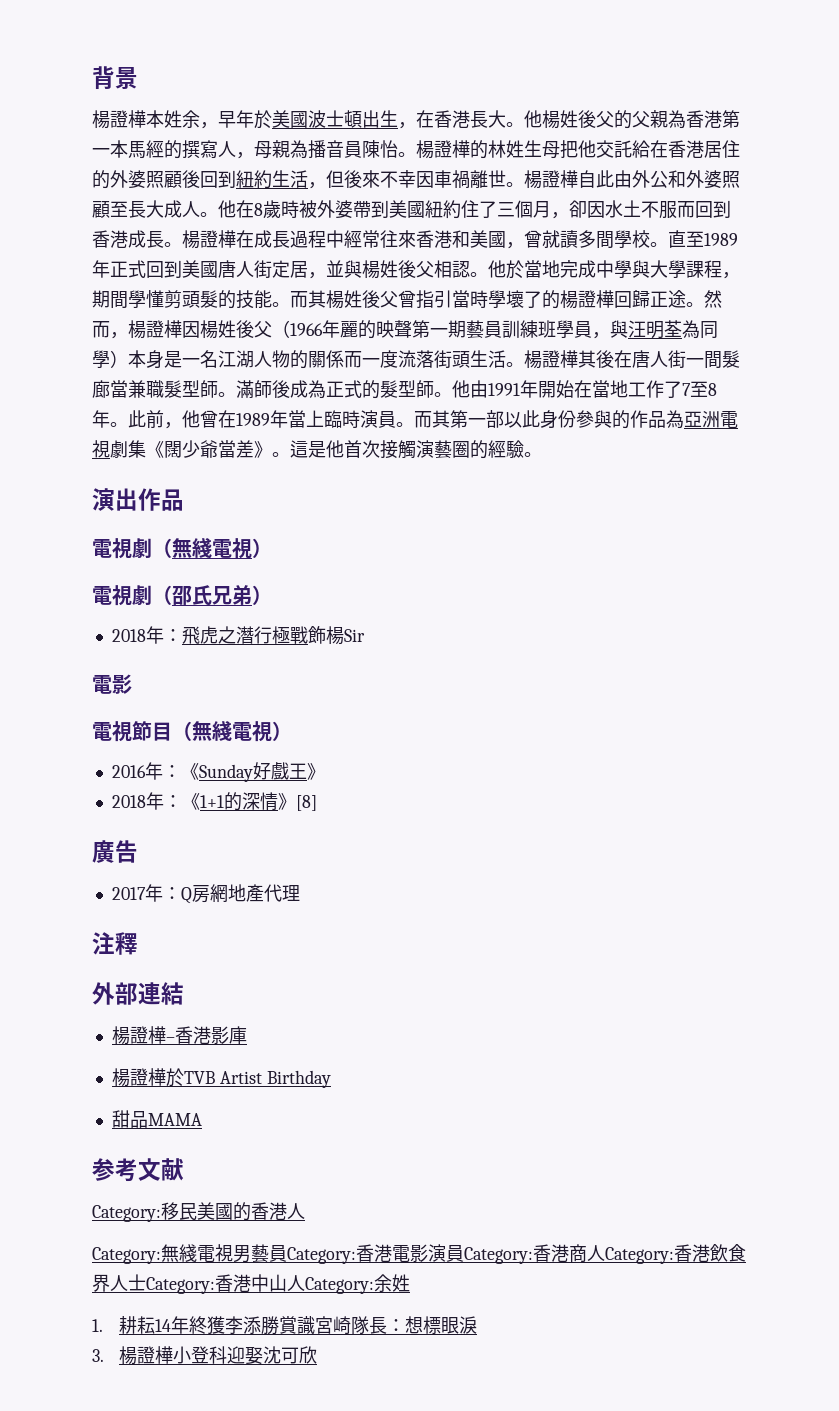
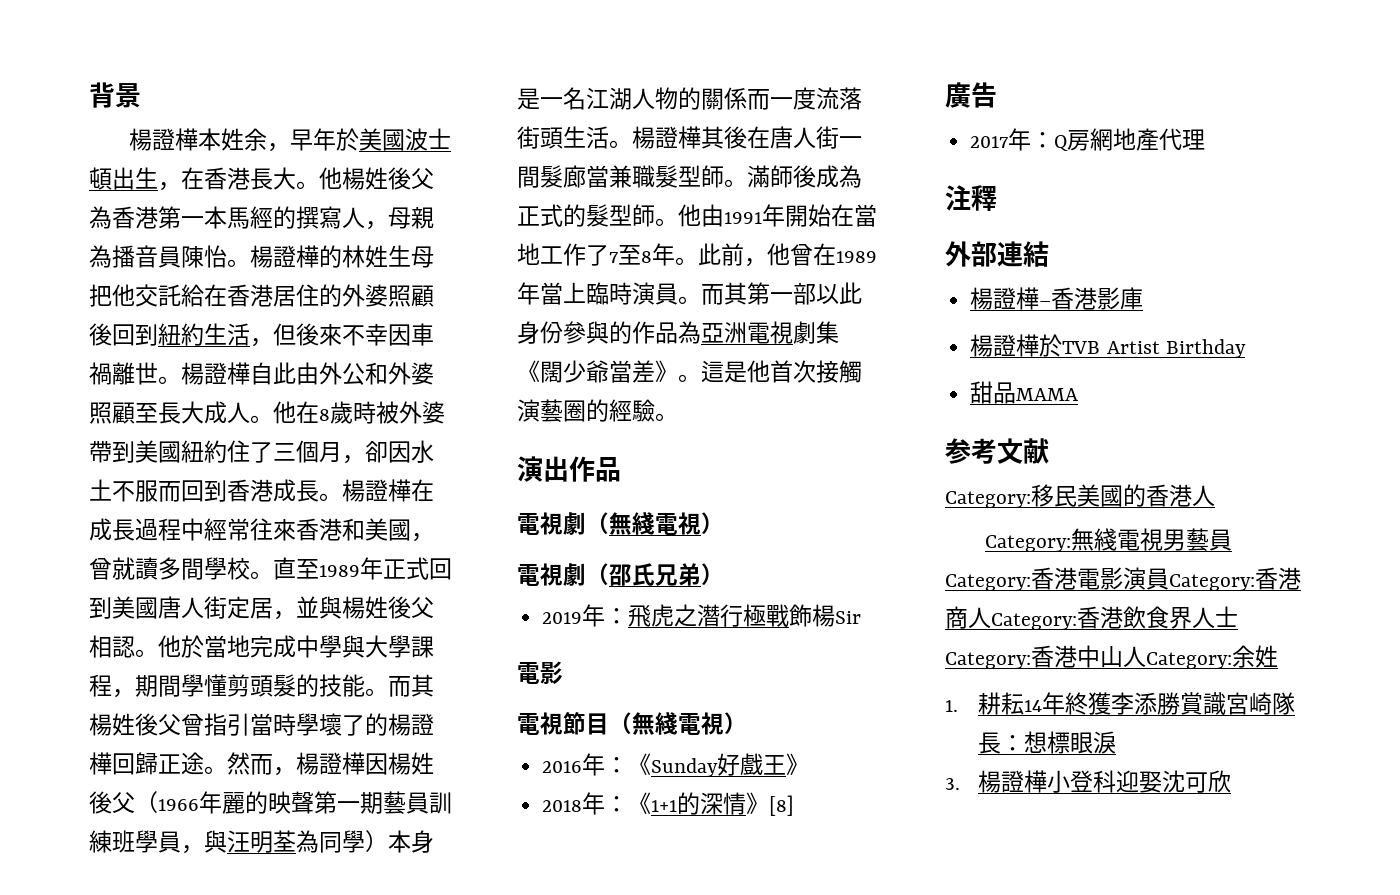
[614,110,668,129] 的父親 -> (434, 178) none
[111,629,146,642] 2018 -> [542,612,583,624] 2019

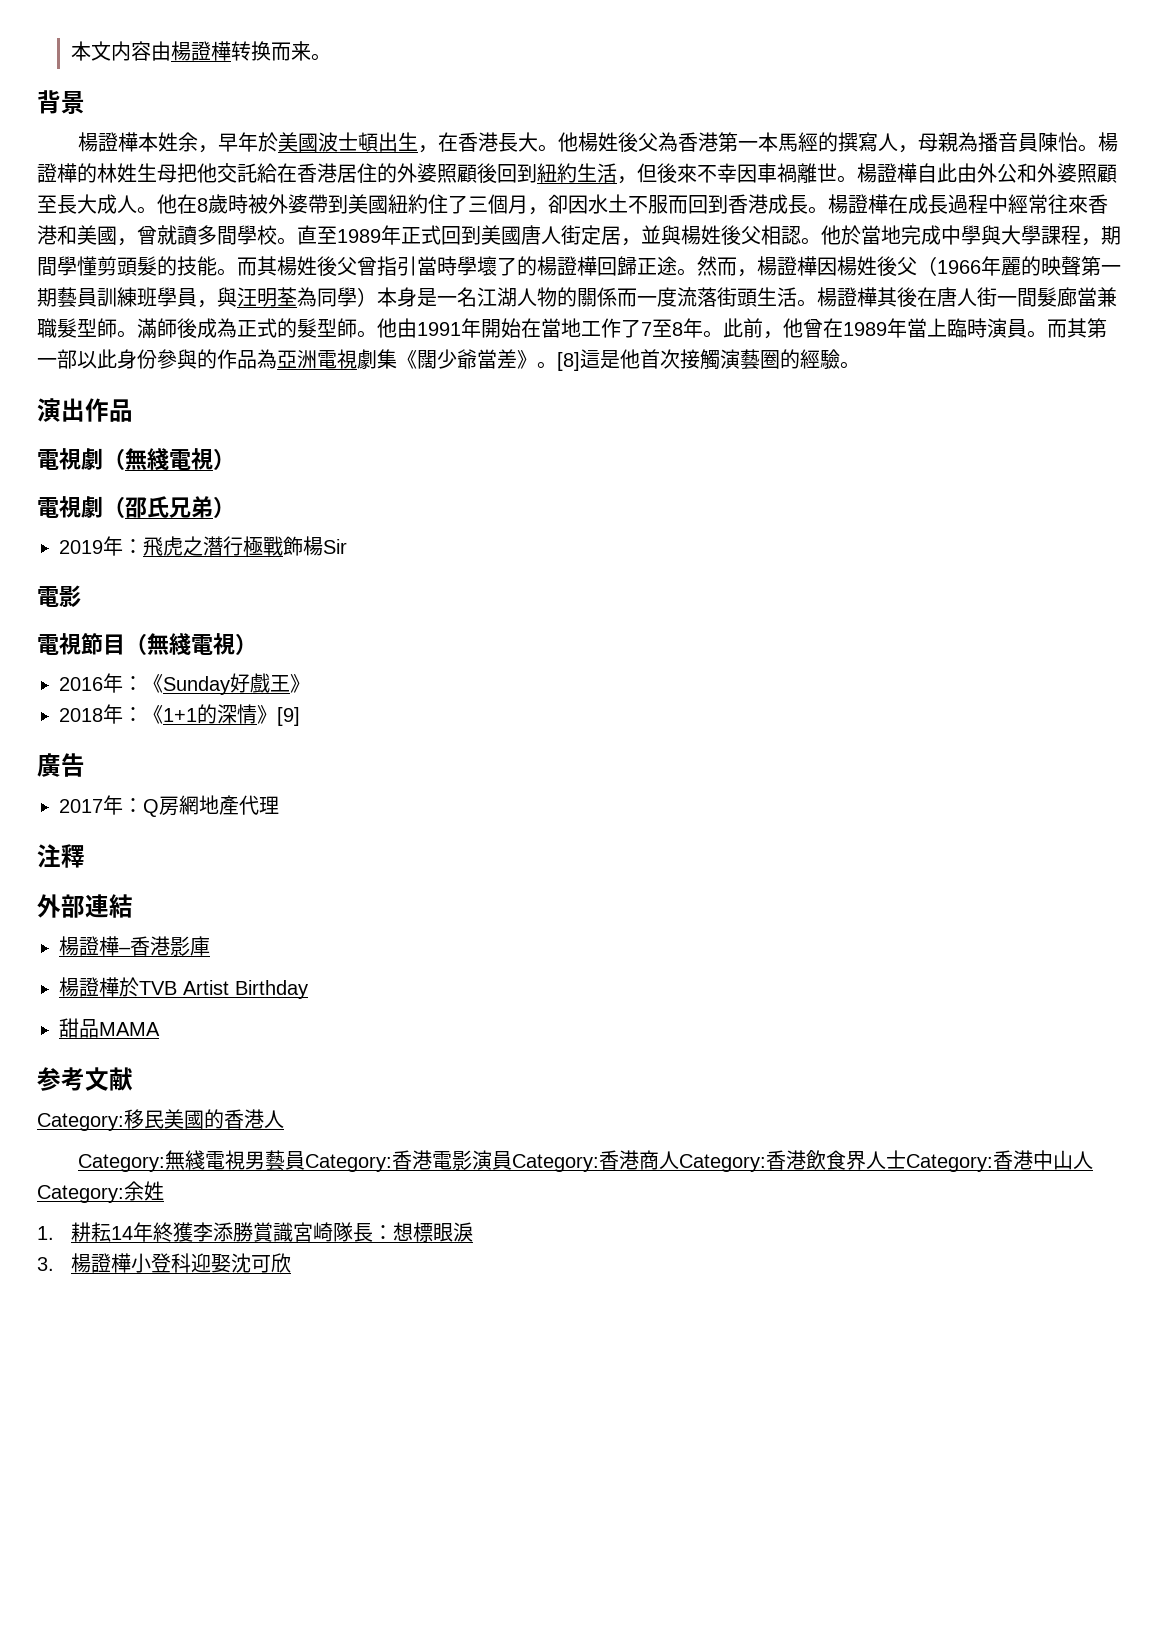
(89, 95) none -> [70,41,331,61] 本文内容由楊證樺转换而来。 //
(701, 378) none -> [557,352,580,371] [8]
[769,795,795,816] [8] -> [277,707,300,726] [9]

